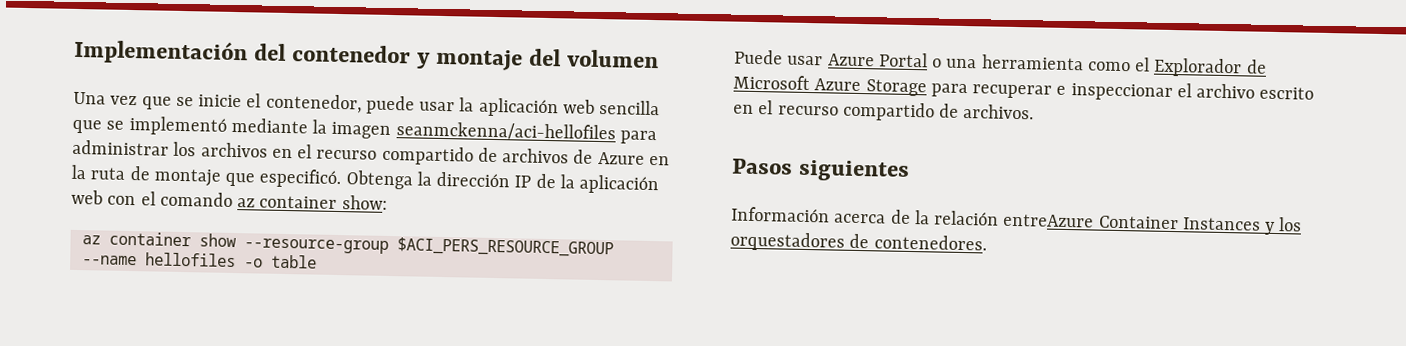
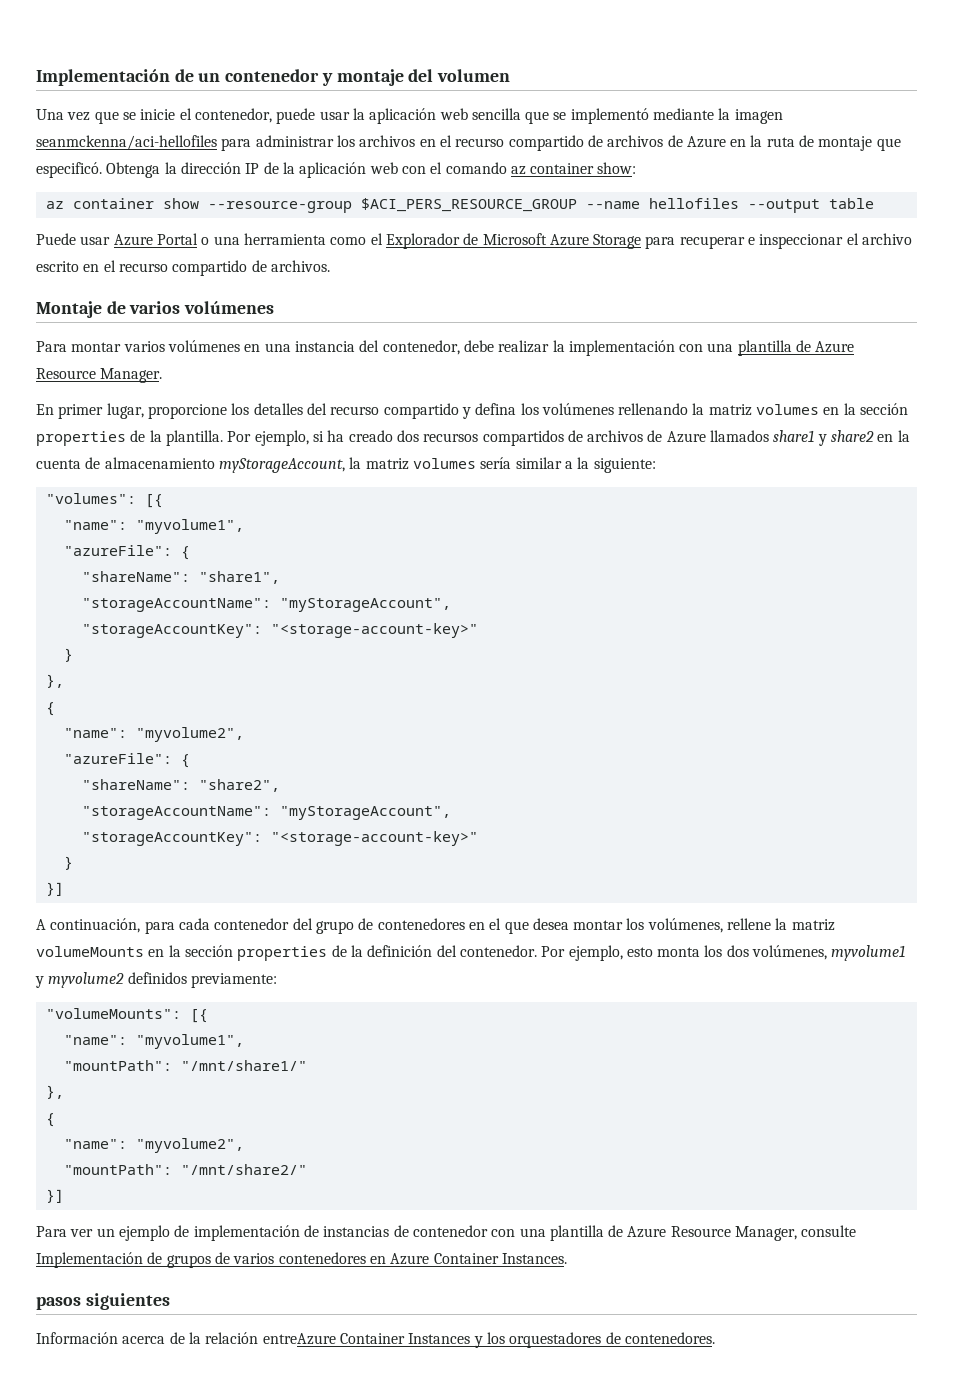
[74,38,287,66] Implementación del -> [36,69,221,86] Implementación de un
[243,258,263,268] -o -> [747,199,820,213] --output
[731,158,793,175] Pasos -> [36,301,275,318] [36,340,855,356] [36,368,163,383] [36,403,909,419] [36,430,910,446] [36,457,656,473] [45,493,163,508] [63,519,244,534] [63,545,190,560] [81,571,280,584] [81,598,451,612] [81,623,478,638] [63,648,73,662] [45,674,64,688] [45,702,55,716] [63,727,244,742] [63,753,190,768] [81,779,280,792] [81,806,451,820] [81,831,478,846] [63,856,73,870] [45,882,64,896] [36,918,835,934] [36,945,906,961] [35,972,277,988] [45,1008,208,1023] [63,1034,244,1049] [63,1060,307,1071] [45,1085,64,1099] [45,1113,55,1127] [63,1138,244,1153] [63,1164,307,1175] [45,1189,64,1203] [36,1225,857,1241] [36,1252,567,1268] [36,1297,81,1310] Montaje de varios volúmenes // Para montar varios volúmenes en una instancia del contenedor, debe realizar la implementación con una plantilla de Azure Resource Manager. // En primer lugar, proporcione los detalles del recurso compartido y defina los volúmenes rellenando la matriz volumes en la sección properties de la plantilla. Por ejemplo, si ha creado dos recursos compartidos de archivos de Azure llamados share1 y share2 en la cuenta de almacenamiento myStorageAccount, la matriz volumes sería similar a la siguiente: // "volumes": [{ // "name": "myvolume1", // "azureFile": { // "shareName": "share1", // "storageAccountName": "myStorageAccount", // "storageAccountKey": "<storage-account-key>" // } // }, // { // "name": "myvolume2", // "azureFile": { // "shareName": "share2", // "storageAccountName": "myStorageAccount", // "storageAccountKey": "<storage-account-key>" // } // }] // A continuación, para cada contenedor del grupo de contenedores en el que desea montar los volúmenes, rellene la matriz volumeMounts en la sección properties de la definición del contenedor. Por ejemplo, esto monta los dos volúmenes, myvolume1 y myvolume2 definidos previamente: // "volumeMounts": [{ // "name": "myvolume1", // "mountPath": "/mnt/share1/" // }, // { // "name": "myvolume2", // "mountPath": "/mnt/share2/" // }] // Para ver un ejemplo de implementación de instancias de contenedor con una plantilla de Azure Resource Manager, consulte Implementación de grupos de varios contenedores en Azure Container Instances. // pasos

